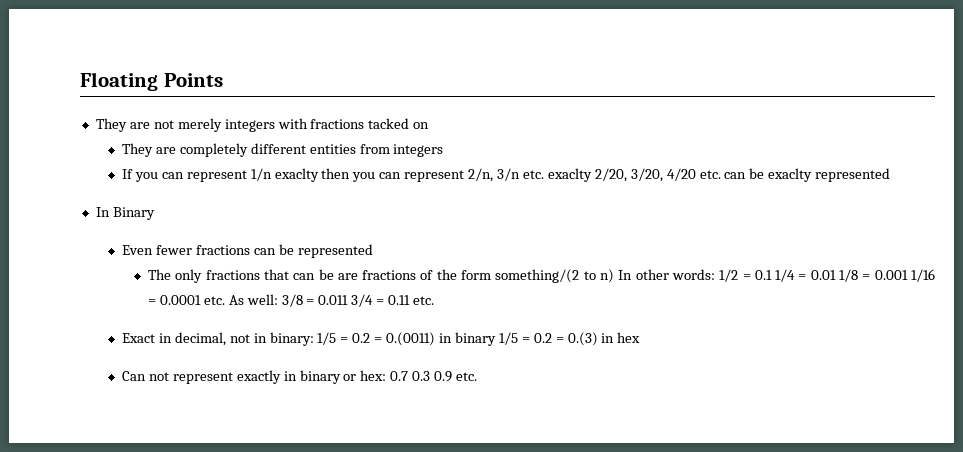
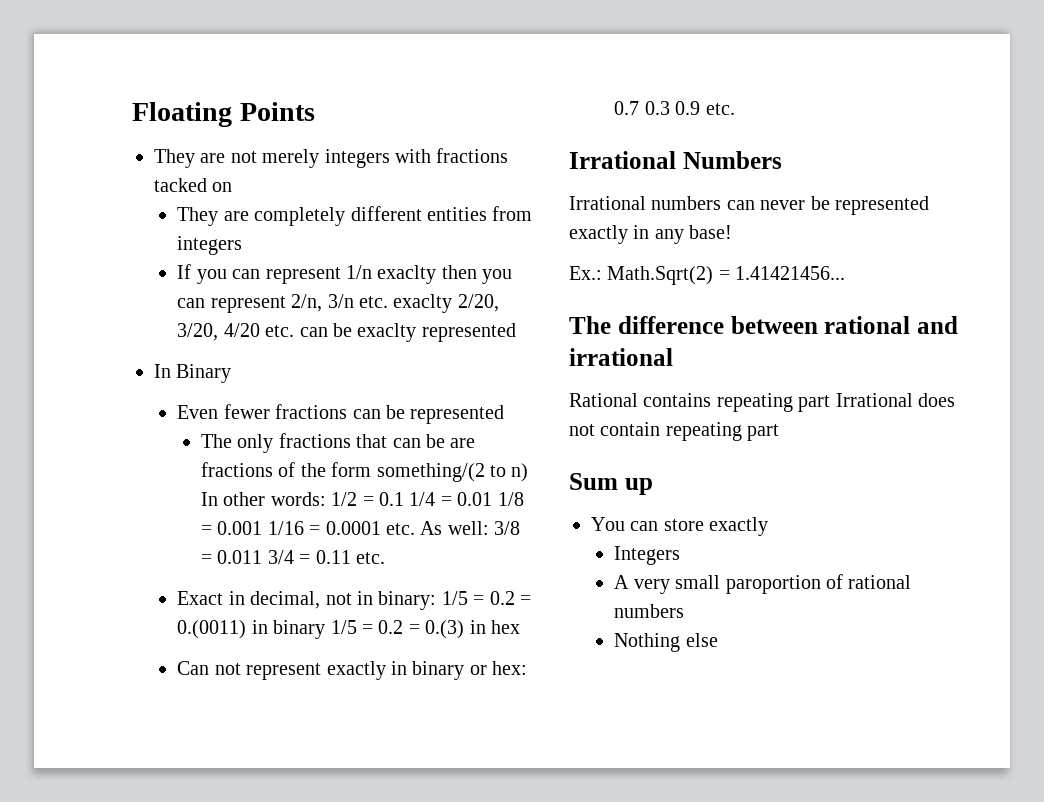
(478, 376) none -> [569,151,782,169] [569,196,929,215] [569,225,733,244] [569,266,846,285] [569,316,958,334] [569,348,673,366] [569,393,955,412] [569,422,780,441] [569,473,653,495] [591,517,769,536] [614,546,681,565] [614,574,912,594] [614,604,685,618] [614,633,718,652] // Irrational Numbers // Irrational numbers can never be represented exactly in any base! // Ex.: Math.Sqrt(2) = 1.41421456... // The difference between rational and irrational // Rational contains repeating part Irrational does not contain repeating part // Sum up // You can store exactly // Integers // A very small paroportion of rational numbers // Nothing else

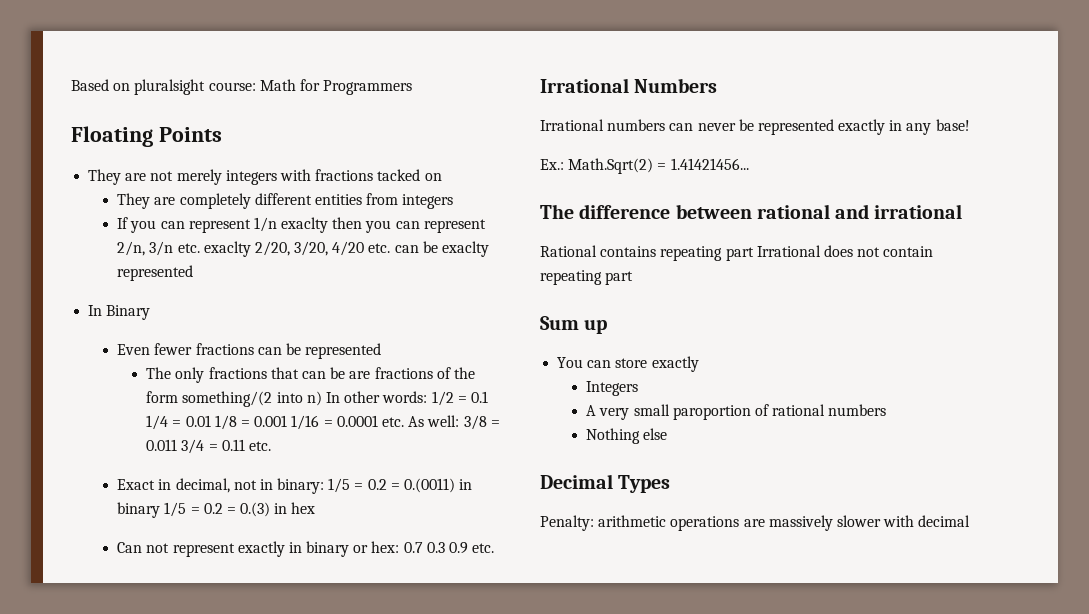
(132, 114) none -> [71,79,413,95] Based on pluralsight course: Math for Programmers //
[489,465,506,477] to -> [276,392,303,403] into
(718, 640) none -> [540,474,671,493] [540,515,971,531] // Decimal Types // Penalty: arithmetic operations are massively slower with decimal

